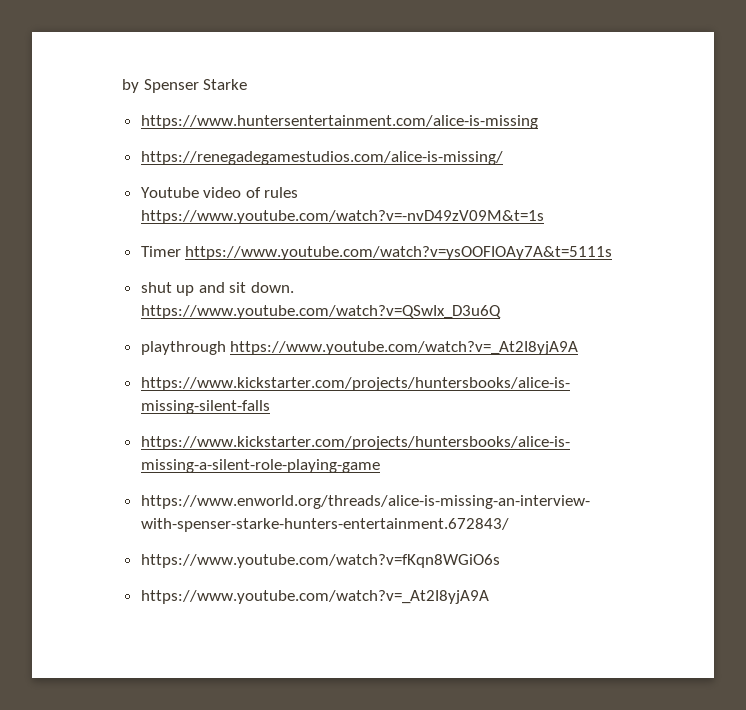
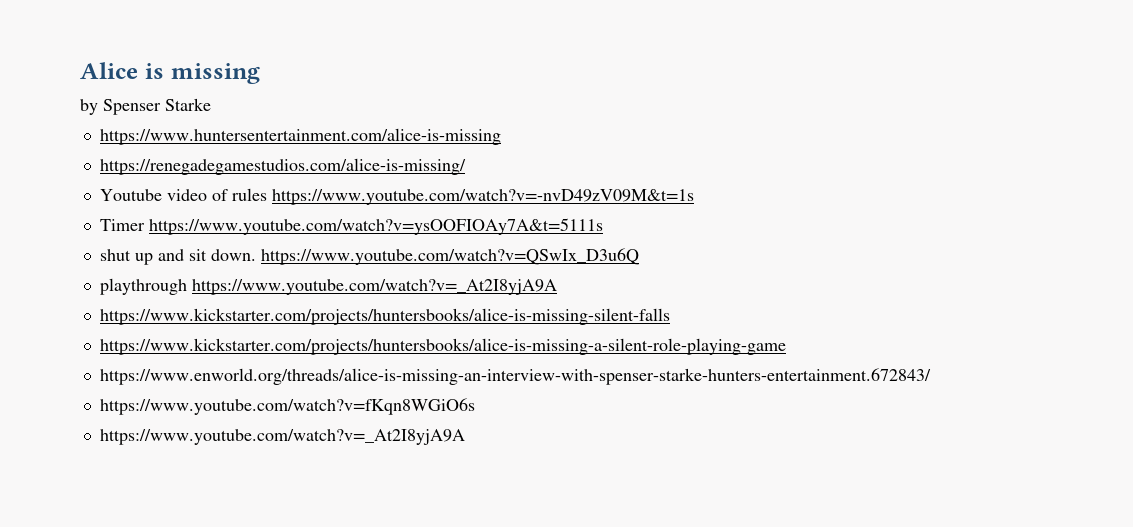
(122, 86) none -> [80,62,260,84] Alice is missing //

